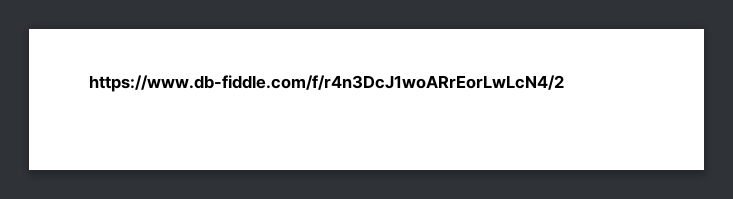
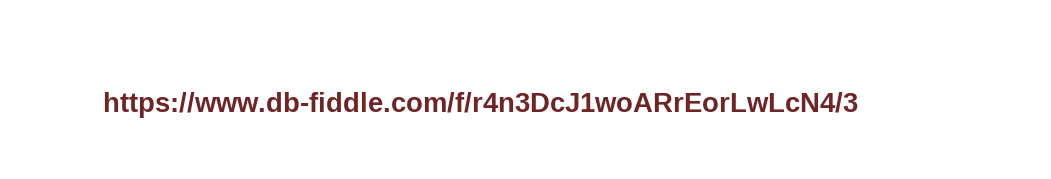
[89,75,564,92] https://www.db-fiddle.com/f/r4n3DcJ1woARrEorLwLcN4/2 -> [103,92,858,118] https://www.db-fiddle.com/f/r4n3DcJ1woARrEorLwLcN4/3

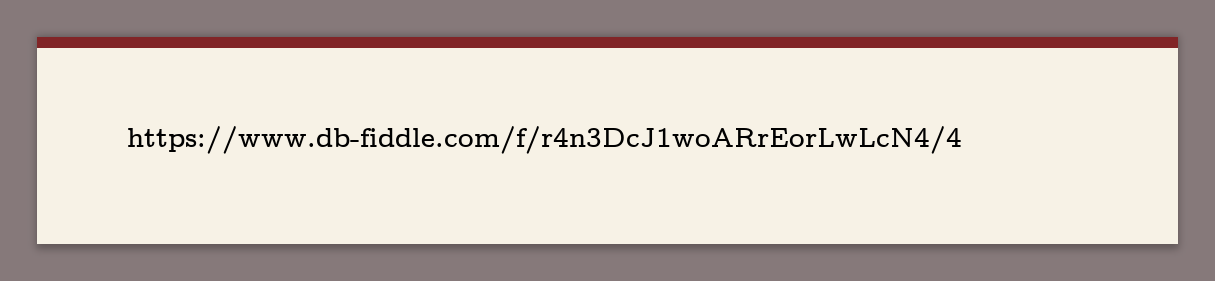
[103,92,858,118] https://www.db-fiddle.com/f/r4n3DcJ1woARrEorLwLcN4/3 -> [127,126,962,154] https://www.db-fiddle.com/f/r4n3DcJ1woARrEorLwLcN4/4

